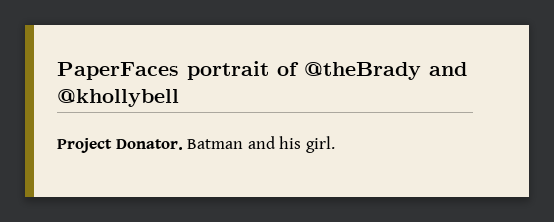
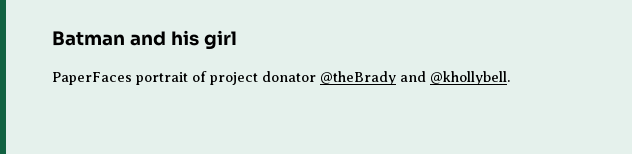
[57,61,467,80] [57,89,179,107] [57,136,335,153] PaperFaces portrait of @theBrady and @khollybell // Project Donator. Batman and his girl. -> [52,30,237,50] [52,71,510,85] Batman and his girl // PaperFaces portrait of project donator @theBrady and @khollybell.

